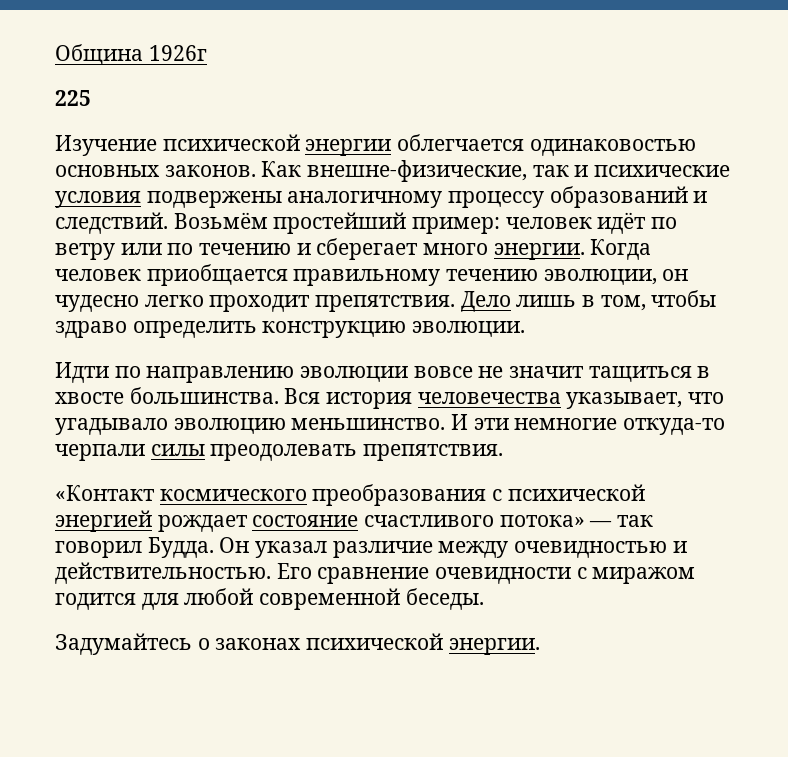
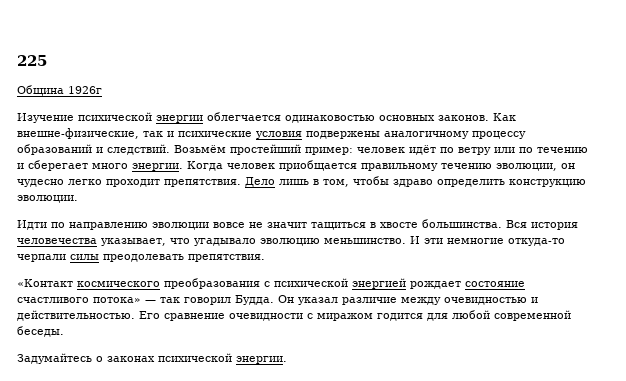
(55, 54) none -> [17,55,47,66] 225 //
[55,90,91,106] // 225 -> (102, 90) none

